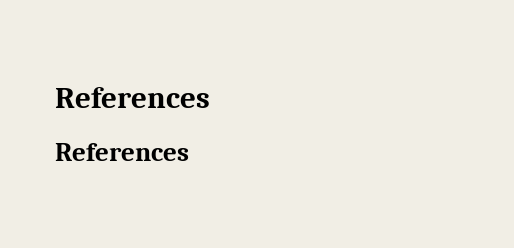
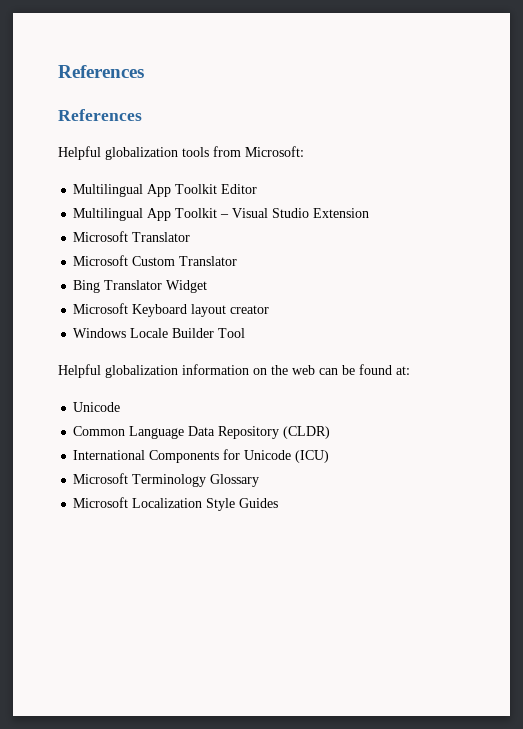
(189, 152) none -> [58,146,304,160] [73,184,258,197] [73,208,370,221] [73,231,191,242] [73,255,238,266] [73,280,208,293] [73,303,270,317] [73,328,246,338] [58,364,410,378] [73,402,121,412] [73,426,331,439] [73,449,330,463] [73,473,260,487] [73,497,279,511] // Helpful globalization tools from Microsoft: // Multilingual App Toolkit Editor // Multilingual App Toolkit – Visual Studio Extension // Microsoft Translator // Microsoft Custom Translator // Bing Translator Widget // Microsoft Keyboard layout creator // Windows Locale Builder Tool // Helpful globalization information on the web can be found at: // Unicode // Common Language Data Repository (CLDR) // International Components for Unicode (ICU) // Microsoft Terminology Glossary // Microsoft Localization Style Guides

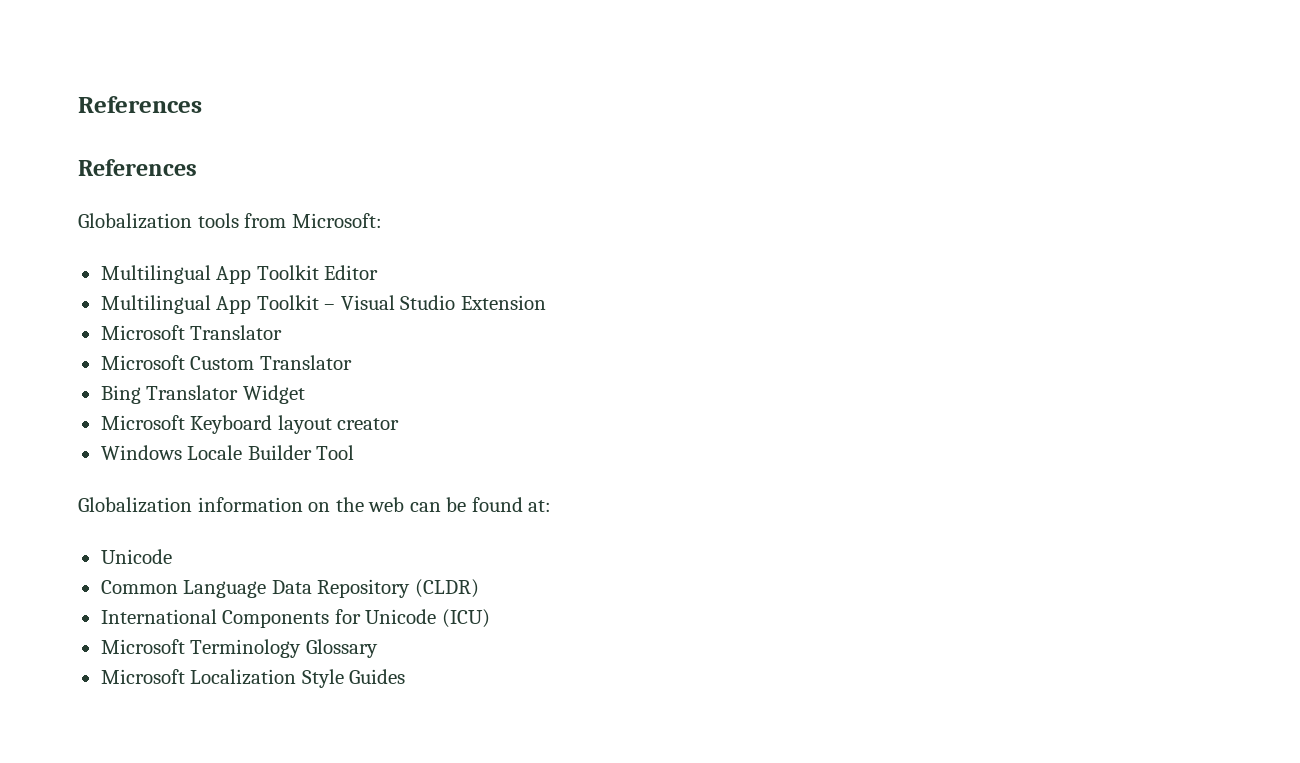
[58,146,178,160] Helpful globalization -> [78,213,192,229] Globalization
[58,364,178,378] Helpful globalization -> [78,497,192,513] Globalization

